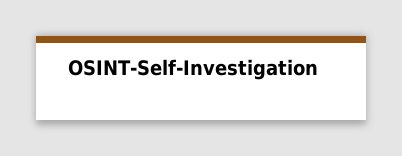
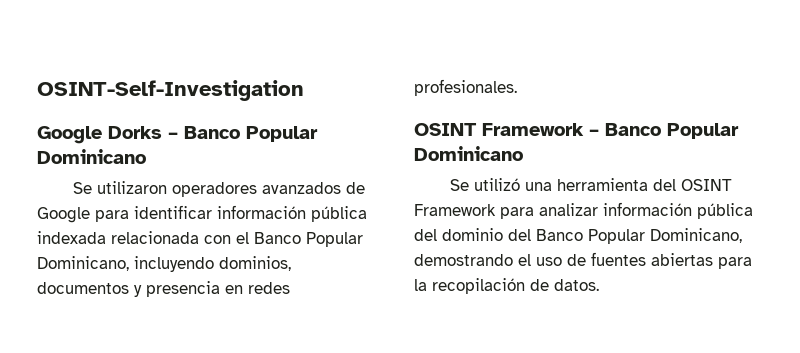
(318, 69) none -> [37,126,318,144] [37,149,146,164] [72,181,365,197] [37,205,367,223] [37,231,363,247] [37,256,291,272] [37,281,290,297] [414,79,517,96] [414,123,739,139] [414,146,523,161] [449,178,732,191] [414,202,753,219] [414,228,742,244] [414,252,752,269] [414,278,599,294] // Google Dorks – Banco Popular Dominicano // Se utilizaron operadores avanzados de Google para identificar información pública indexada relacionada con el Banco Popular Dominicano, incluyendo dominios, documentos y presencia en redes profesionales. // OSINT Framework – Banco Popular Dominicano // Se utilizó una herramienta del OSINT Framework para analizar información pública del dominio del Banco Popular Dominicano, demostrando el uso de fuentes abiertas para la recopilación de datos.

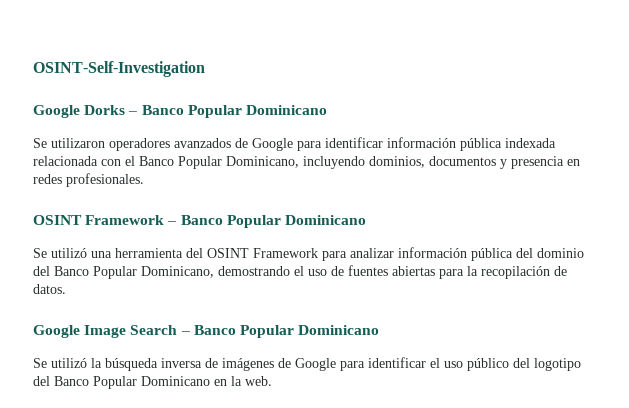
(599, 285) none -> [33,325,380,338] [33,357,581,371] [33,376,272,389] // Google Image Search – Banco Popular Dominicano // Se utilizó la búsqueda inversa de imágenes de Google para identificar el uso público del logotipo del Banco Popular Dominicano en la web.

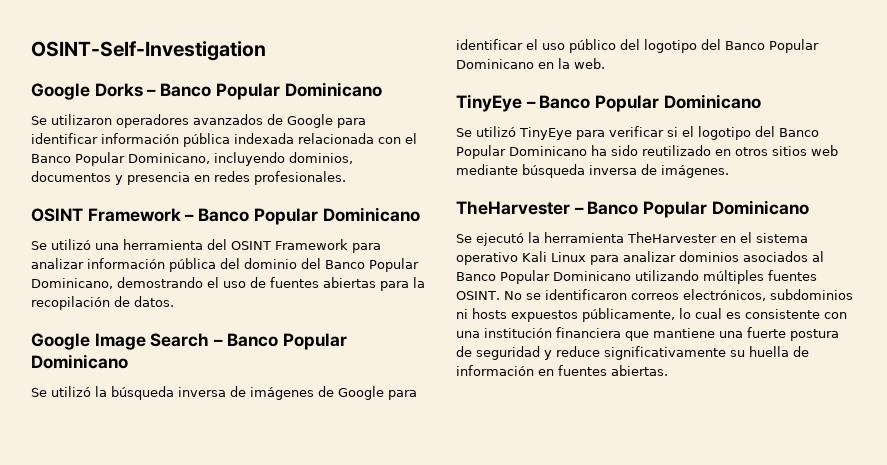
(272, 381) none -> [456,94,761,112] [456,126,819,140] [456,145,838,159] [456,164,729,178] [456,200,809,218] [456,232,808,246] [456,251,824,265] [456,270,817,284] [456,289,853,301] [456,308,847,322] [456,327,839,341] [456,346,809,360] [456,365,668,376] // TinyEye – Banco Popular Dominicano // Se utilizó TinyEye para verificar si el logotipo del Banco Popular Dominicano ha sido reutilizado en otros sitios web mediante búsqueda inversa de imágenes. // TheHarvester – Banco Popular Dominicano // Se ejecutó la herramienta TheHarvester en el sistema operativo Kali Linux para analizar dominios asociados al Banco Popular Dominicano utilizando múltiples fuentes OSINT. No se identificaron correos electrónicos, subdominios ni hosts expuestos públicamente, lo cual es consistente con una institución financiera que mantiene una fuerte postura de seguridad y reduce significativamente su huella de información en fuentes abiertas.

